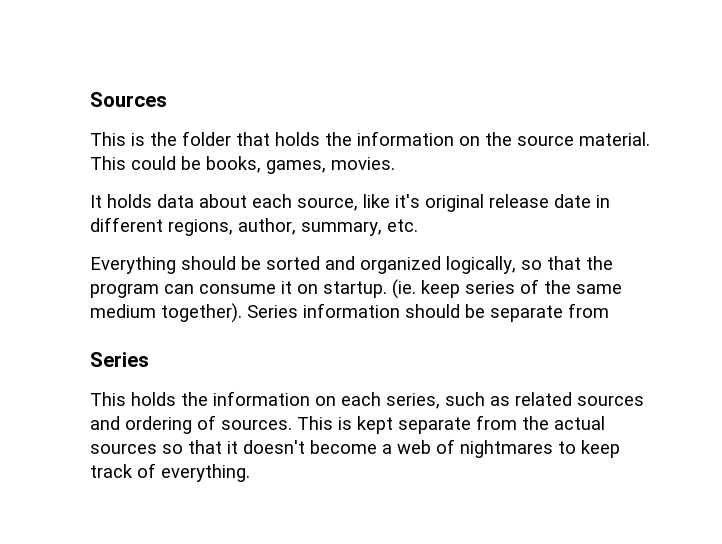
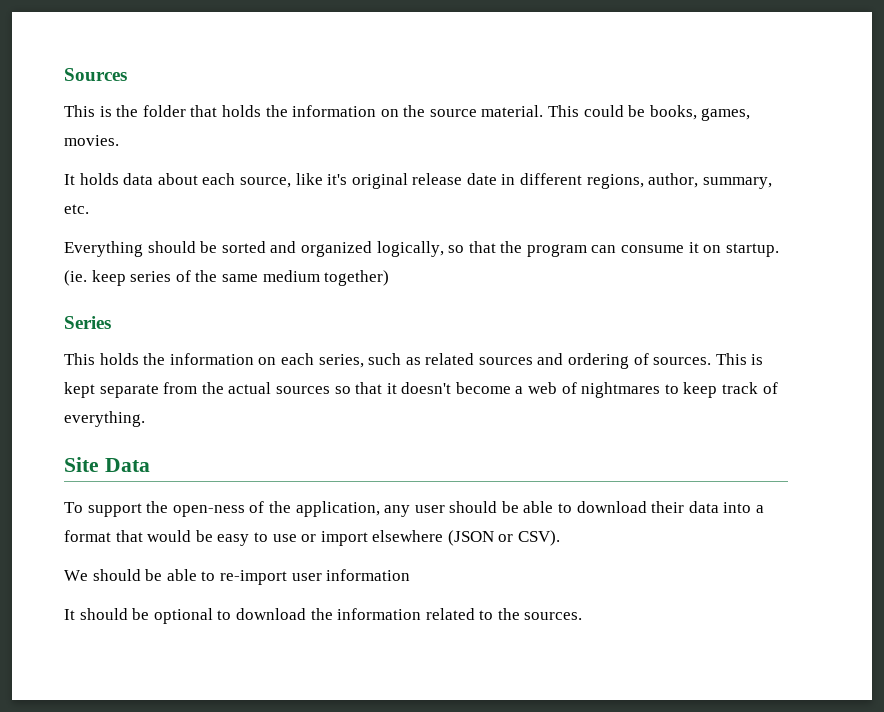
[161,303,609,323] together). Series information should be separate from -> [324,270,390,286] together)
(250, 473) none -> [64,457,150,472] [64,501,765,517] [64,530,561,546] [64,569,411,585] [64,608,583,624] // Site Data // To support the open-ness of the application, any user should be able to download their data into a format that would be easy to use or import elsewhere (JSON or CSV). // We should be able to re-import user information // It should be optional to download the information related to the sources.

